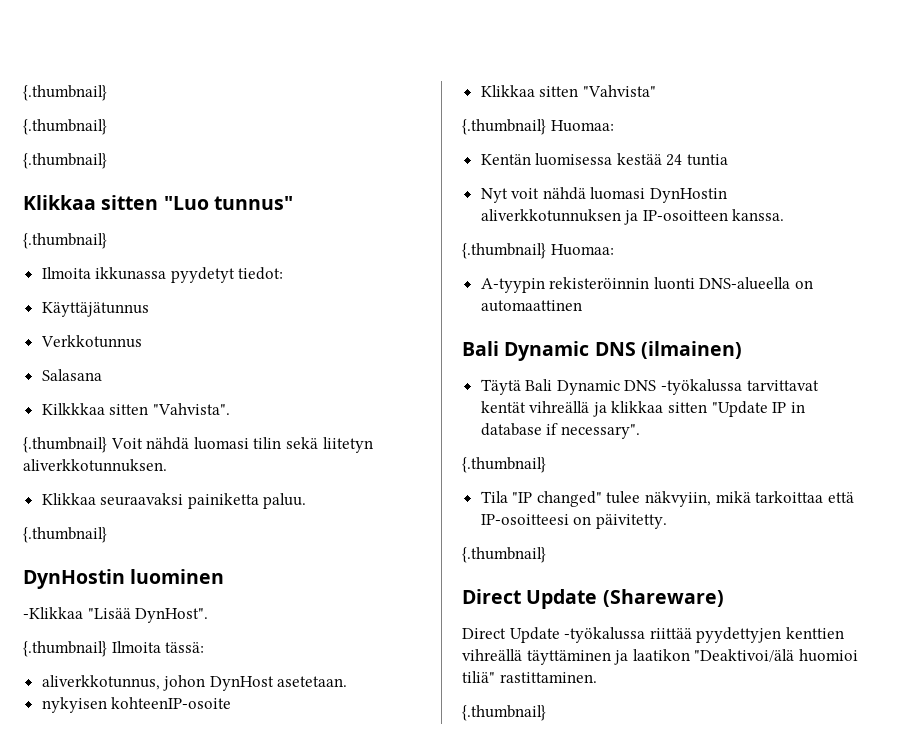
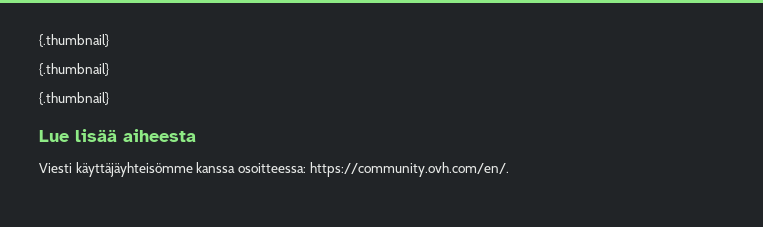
[23,195,293,210] [23,233,107,249] [41,267,284,283] [41,302,149,317] [40,335,142,348] [41,369,102,381] [41,403,230,415] [23,437,373,453] [23,459,167,472] [41,493,307,509] [23,527,107,543] [23,569,225,589] [23,607,209,623] [23,641,205,657] [41,675,348,691] [41,697,232,713] [480,85,656,97] [462,119,614,135] [480,153,729,166] [480,187,728,203] [480,209,785,225] [462,243,614,259] [480,277,814,293] [480,300,582,312] [462,341,742,361] [480,379,819,395] [480,401,805,417] [480,423,640,439] [462,457,546,473] [480,491,854,507] [480,514,667,529] [462,547,546,563] [462,589,724,609] [462,627,844,643] [462,649,858,665] [462,671,597,683] [462,705,546,721] Klikkaa sitten "Luo tunnus" // {.thumbnail} // Ilmoita ikkunassa pyydetyt tiedot: // Käyttäjätunnus // Verkkotunnus // Salasana // Kilkkkaa sitten "Vahvista". // {.thumbnail} Voit nähdä luomasi tilin sekä liitetyn aliverkkotunnuksen. // Klikkaa seuraavaksi painiketta paluu. // {.thumbnail} // DynHostin luominen // -Klikkaa "Lisää DynHost". // {.thumbnail} Ilmoita tässä: // aliverkkotunnus, johon DynHost asetetaan. // nykyisen kohteenIP-osoite // Klikkaa sitten "Vahvista" // {.thumbnail} Huomaa: // Kentän luomisessa kestää 24 tuntia // Nyt voit nähdä luomasi DynHostin aliverkkotunnuksen ja IP-osoitteen kanssa. // {.thumbnail} Huomaa: // A-tyypin rekisteröinnin luonti DNS-alueella on automaattinen // Bali Dynamic DNS (ilmainen) // Täytä Bali Dynamic DNS -työkalussa tarvittavat kentät vihreällä ja klikkaa sitten "Update IP in database if necessary". // {.thumbnail} // Tila "IP changed" tulee näkvyiin, mikä tarkoittaa että IP-osoitteesi on päivitetty. // {.thumbnail} // Direct Update (Shareware) // Direct Update -työkalussa riittää pyydettyjen kenttien vihreällä täyttäminen ja laatikon "Deaktivoi/älä huomioi tiliä" rastittaminen. // {.thumbnail} -> [39,129,196,142] [39,162,509,177] Lue lisää aiheesta // Viesti käyttäjäyhteisömme kanssa osoitteessa: https://community.ovh.com/en/.

